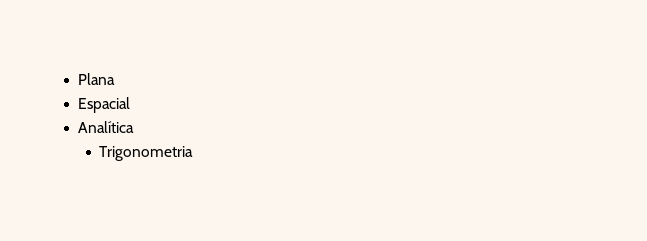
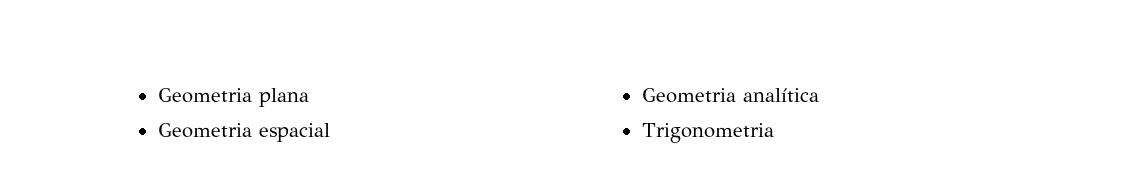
[78,73,116,85] [78,97,131,113] [78,121,135,133] Plana // Espacial // Analítica -> [157,88,309,107] [157,123,330,142] [641,88,819,103] Geometria plana // Geometria espacial // Geometria analítica

